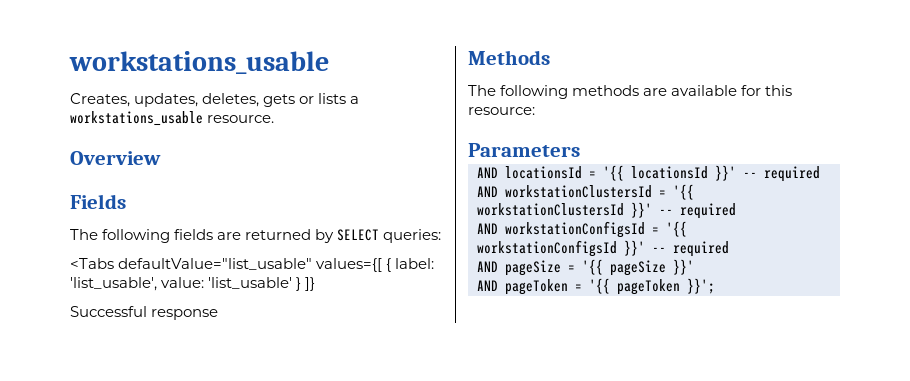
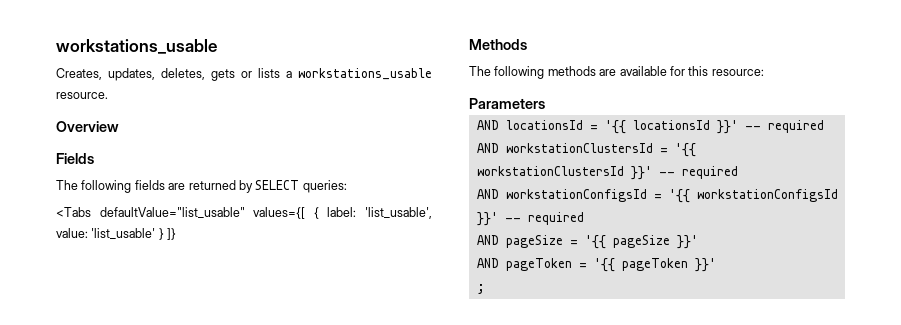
[70,306,219,320] // Successful response -> (177, 234) none
[687,278,715,294] }}'; -> [694,258,716,272] [476,284,485,294] }}' // ;

